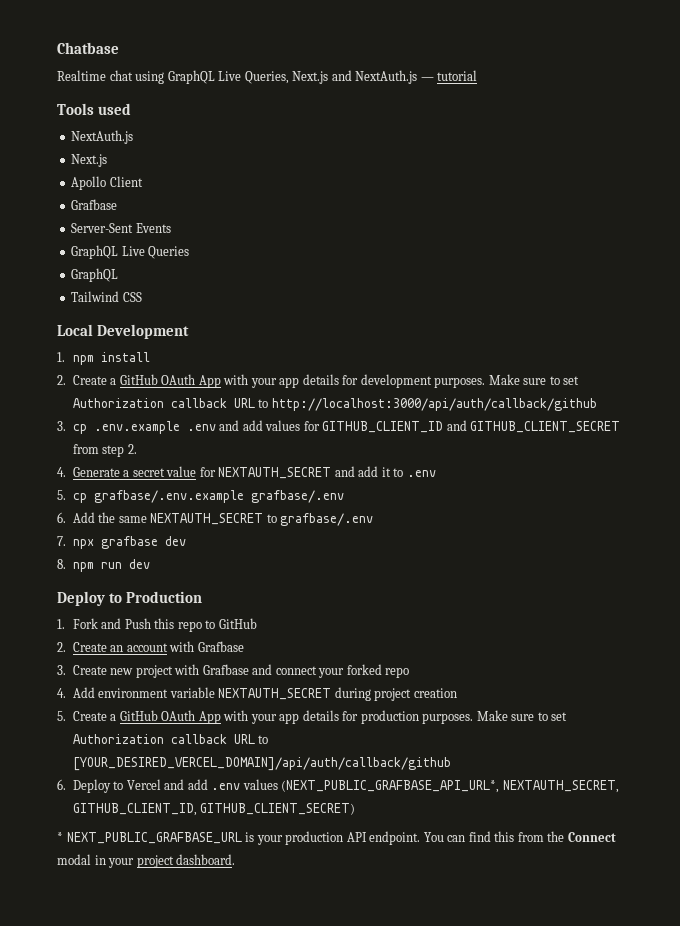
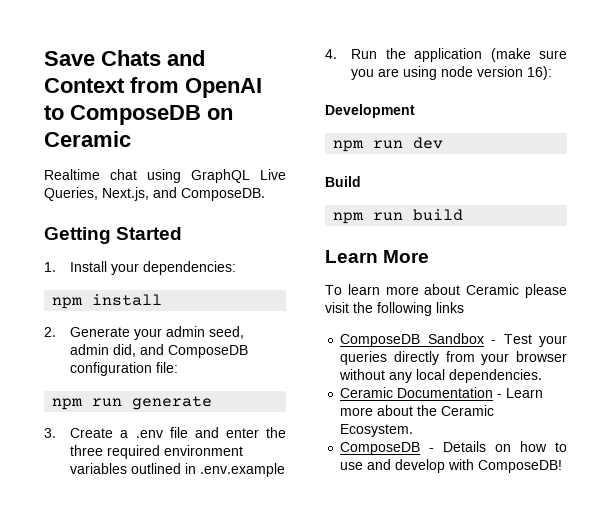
[57,42,119,54] Chatbase -> [44,50,205,66] [44,77,262,98] [44,105,233,125] [44,131,131,147] Save Chats and Context from OpenAI to ComposeDB on Ceramic
[292,70,478,84] [57,103,131,115] [71,130,134,144] [71,154,108,167] [71,176,143,190] [71,199,118,210] [71,223,171,233] [71,245,190,259] [71,268,119,282] [71,291,142,302] [57,324,189,339] [57,352,150,365] [57,374,580,388] [72,398,597,411] [57,420,621,434] [72,444,137,457] [57,466,436,479] [57,490,344,503] [57,512,374,526] [57,536,186,549] [57,559,150,572] [57,591,202,606] [57,618,257,632] [57,641,244,652] [57,664,410,678] [57,687,457,701] [57,710,568,724] [72,734,269,744] [72,757,451,771] [57,779,619,793] [72,803,356,816] [57,831,616,845] [57,854,236,868] Next.js and NextAuth.js — tutorial // Tools used // NextAuth.js // Next.js // Apollo Client // Grafbase // Server-Sent Events // GraphQL Live Queries // GraphQL // Tailwind CSS // Local Development // 1. npm install // 2. Create a GitHub OAuth App with your app details for development purposes. Make sure to set Authorization callback URL to http://localhost:3000/api/auth/callback/github // 3. cp .env.example .env and add values for GITHUB_CLIENT_ID and GITHUB_CLIENT_SECRET from step 2. // 4. Generate a secret value for NEXTAUTH_SECRET and add it to .env // 5. cp grafbase/.env.example grafbase/.env // 6. Add the same NEXTAUTH_SECRET to grafbase/.env // 7. npx grafbase dev // 8. npm run dev // Deploy to Production // 1. Fork and Push this repo to GitHub // 2. Create an account with Grafbase // 3. Create new project with Grafbase and connect your forked repo // 4. Add environment variable NEXTAUTH_SECRET during project creation // 5. Create a GitHub OAuth App with your app details for production purposes. Make sure to set Authorization callback URL to [YOUR_DESIRED_VERCEL_DOMAIN]/api/auth/callback/github // 6. Deploy to Vercel and add .env values (NEXT_PUBLIC_GRAFBASE_API_URL*, NEXTAUTH_SECRET, GITHUB_CLIENT_ID, GITHUB_CLIENT_SECRET) // * NEXT_PUBLIC_GRAFBASE_URL is your production API endpoint. You can find this from the Connect modal in your project dashboard. -> [102,187,265,201] [44,227,183,244] [44,261,237,275] [52,294,163,309] [44,326,245,340] [70,344,249,358] [70,362,179,376] [52,396,213,410] [44,427,286,438] [70,445,244,459] [70,463,286,477] [325,48,567,62] [351,66,553,80] [325,104,415,118] [333,137,444,152] [325,176,361,187] [333,209,464,224] [325,250,430,263] [325,284,567,298] [325,302,464,316] [340,333,567,347] [340,351,567,365] [339,369,543,383] [340,387,544,398] [340,405,495,416] [340,424,414,437] [340,441,567,455] [340,459,563,473] Next.js, and ComposeDB. // Getting Started // 1. Install your dependencies: // npm install // 2. Generate your admin seed, admin did, and ComposeDB configuration file: // npm run generate // 3. Create a .env file and enter the three required environment variables outlined in .env.example // 4. Run the application (make sure you are using node version 16): // Development // npm run dev // Build // npm run build // Learn More // To learn more about Ceramic please visit the following links // ComposeDB Sandbox - Test your queries directly from your browser without any local dependencies. // Ceramic Documentation - Learn more about the Ceramic Ecosystem. // ComposeDB - Details on how to use and develop with ComposeDB!

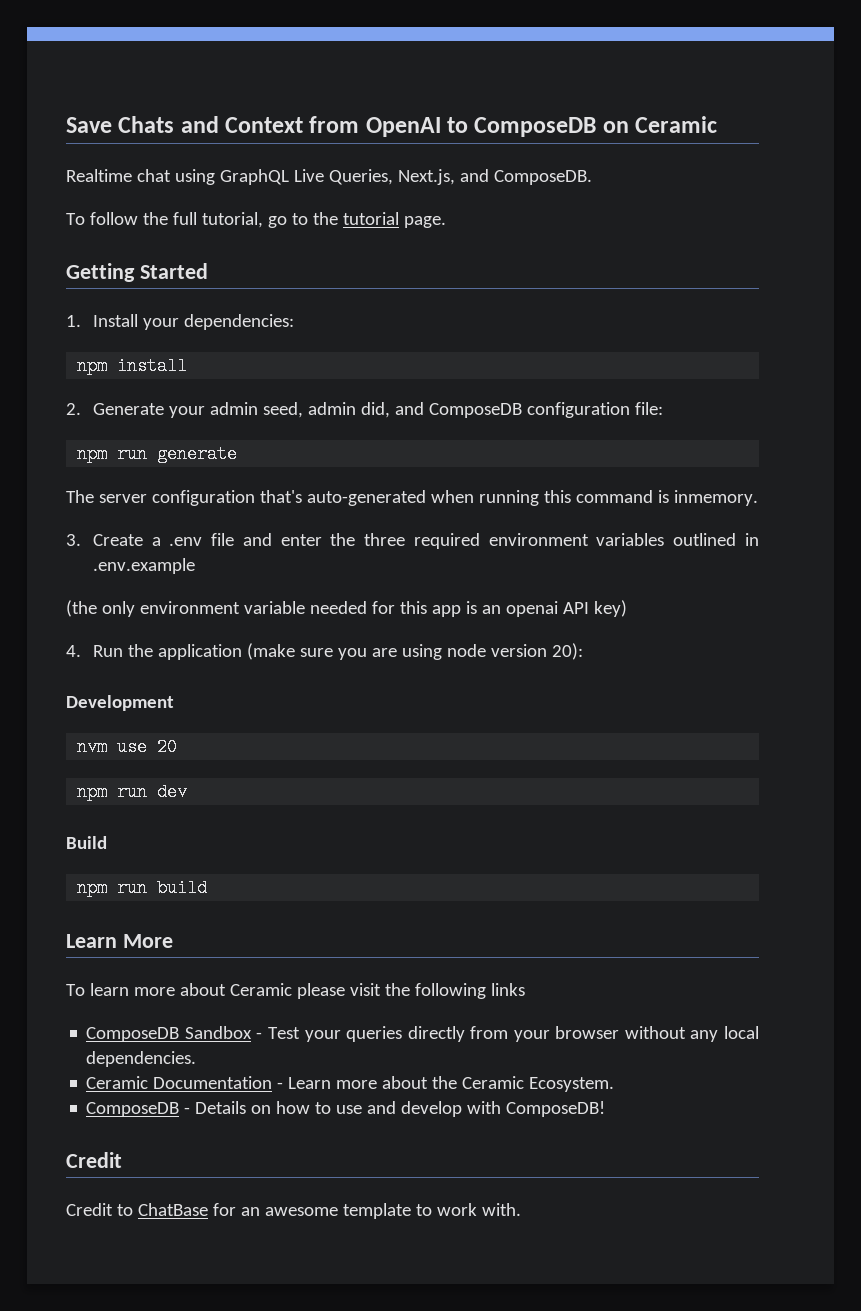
(265, 194) none -> [66,212,446,228] // To follow the full tutorial, go to the tutorial page.
(213, 403) none -> [66,490,758,506] // The server configuration that's auto-generated when running this command is inmemory.
(286, 470) none -> [66,600,627,617] // (the only environment variable needed for this app is an openai API key)
[527,66,553,80] 16): -> [551,643,583,660] 20):
(415, 111) none -> [77,738,178,756] // nvm use 20
(563, 466) none -> [66,1152,122,1168] [66,1203,521,1219] // Credit // Credit to ChatBase for an awesome template to work with.

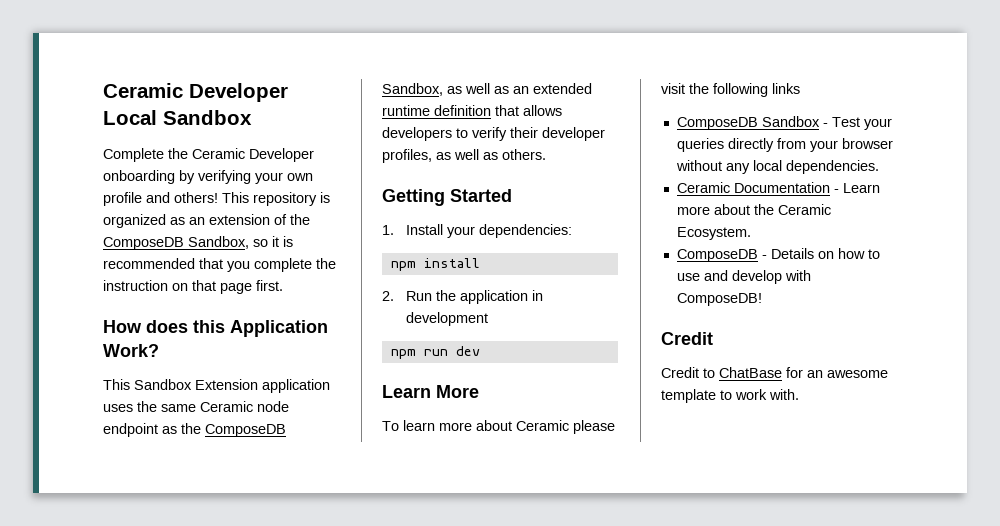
[66,116,718,137] [66,169,592,185] [66,212,446,228] Save Chats and Context from OpenAI to ComposeDB on Ceramic // Realtime chat using GraphQL Live Queries, Next.js, and ComposeDB. // To follow the full tutorial, go to the tutorial page. -> [103,83,288,102] [103,110,252,125] [103,148,314,162] [103,170,313,184] [103,192,330,206] [103,214,310,228] [103,236,293,250] [103,258,336,272] [103,280,283,294] [103,320,328,337] [103,344,159,357] [103,379,330,393] [103,401,289,412] [103,423,286,437] [382,83,592,96] [382,105,562,116] [382,127,605,141] [382,149,546,163] Ceramic Developer Local Sandbox // Complete the Ceramic Developer onboarding by verifying your own profile and others! This repository is organized as an extension of the ComposeDB Sandbox, so it is recommended that you complete the instruction on that page first. // How does this Application Work? // This Sandbox Extension application uses the same Ceramic node endpoint as the ComposeDB Sandbox, as well as an extended runtime definition that allows developers to verify their developer profiles, as well as others.
[92,402,663,418] [77,445,238,463] [66,490,758,506] [66,533,759,549] [92,558,195,574] [66,600,627,617] [66,643,583,660] [66,695,174,711] [77,738,178,756] Generate your admin seed, admin did, and ComposeDB configuration file: // npm run generate // The server configuration that's auto-generated when running this command is inmemory. // 3. Create a .env file and enter the three required environment variables outlined in .env.example // (the only environment variable needed for this app is an openai API key) // 4. Run the application (make sure you are using node version 20): // Development // nvm use 20 -> [406,290,544,304] [406,312,489,326] Run the application in development
[66,836,107,849] [77,879,208,897] // Build // npm run build -> (480, 351) none

